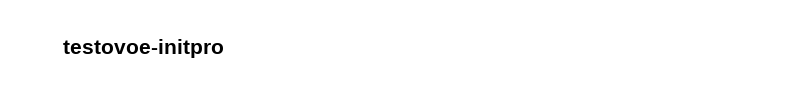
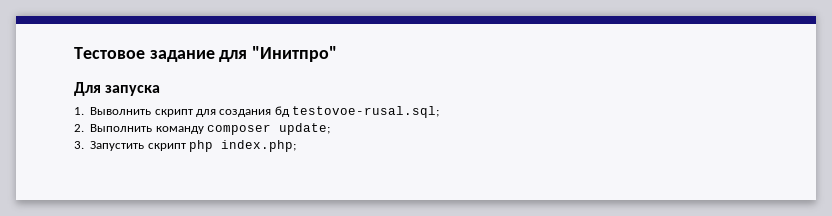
[63,39,224,58] testovoe-initpro -> [74,46,338,62] [74,82,161,96] [74,106,440,118] [74,123,330,135] [74,140,296,152] Тестовое задание для "Инитпро" // Для запуска // 1. Выволнить скрипт для создания бд testovoe-rusal.sql; // 2. Выполнить команду composer update; // 3. Запустить скрипт php index.php;

